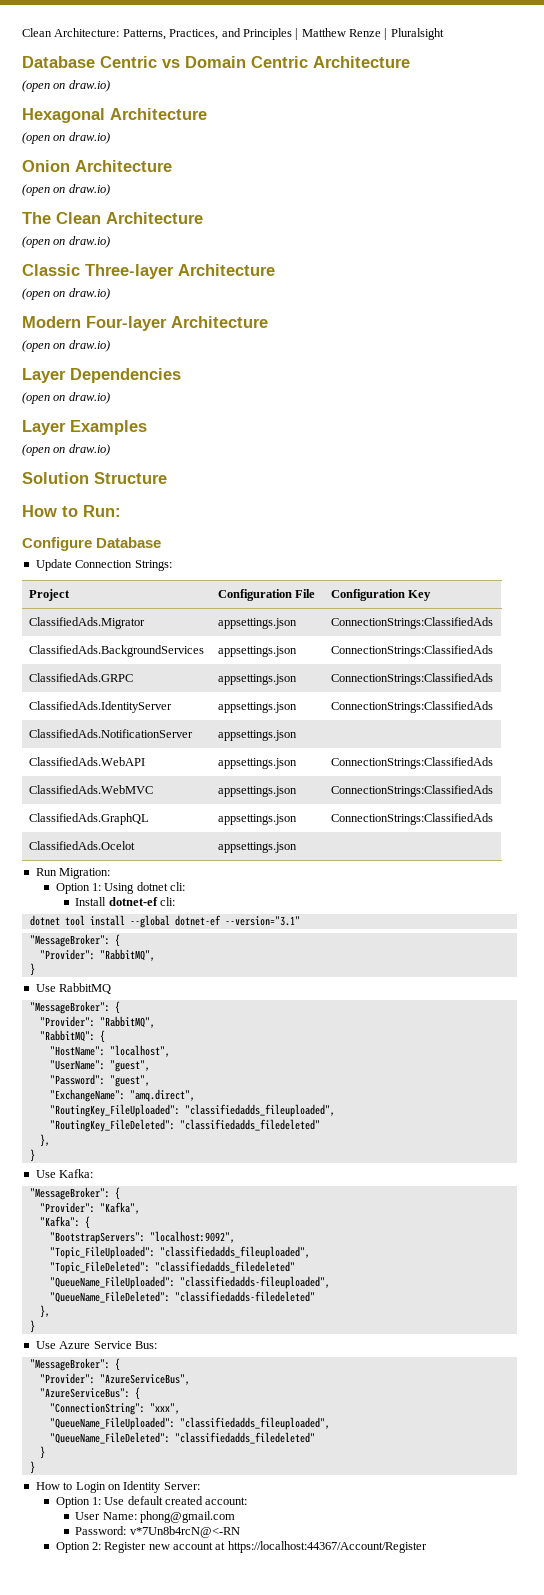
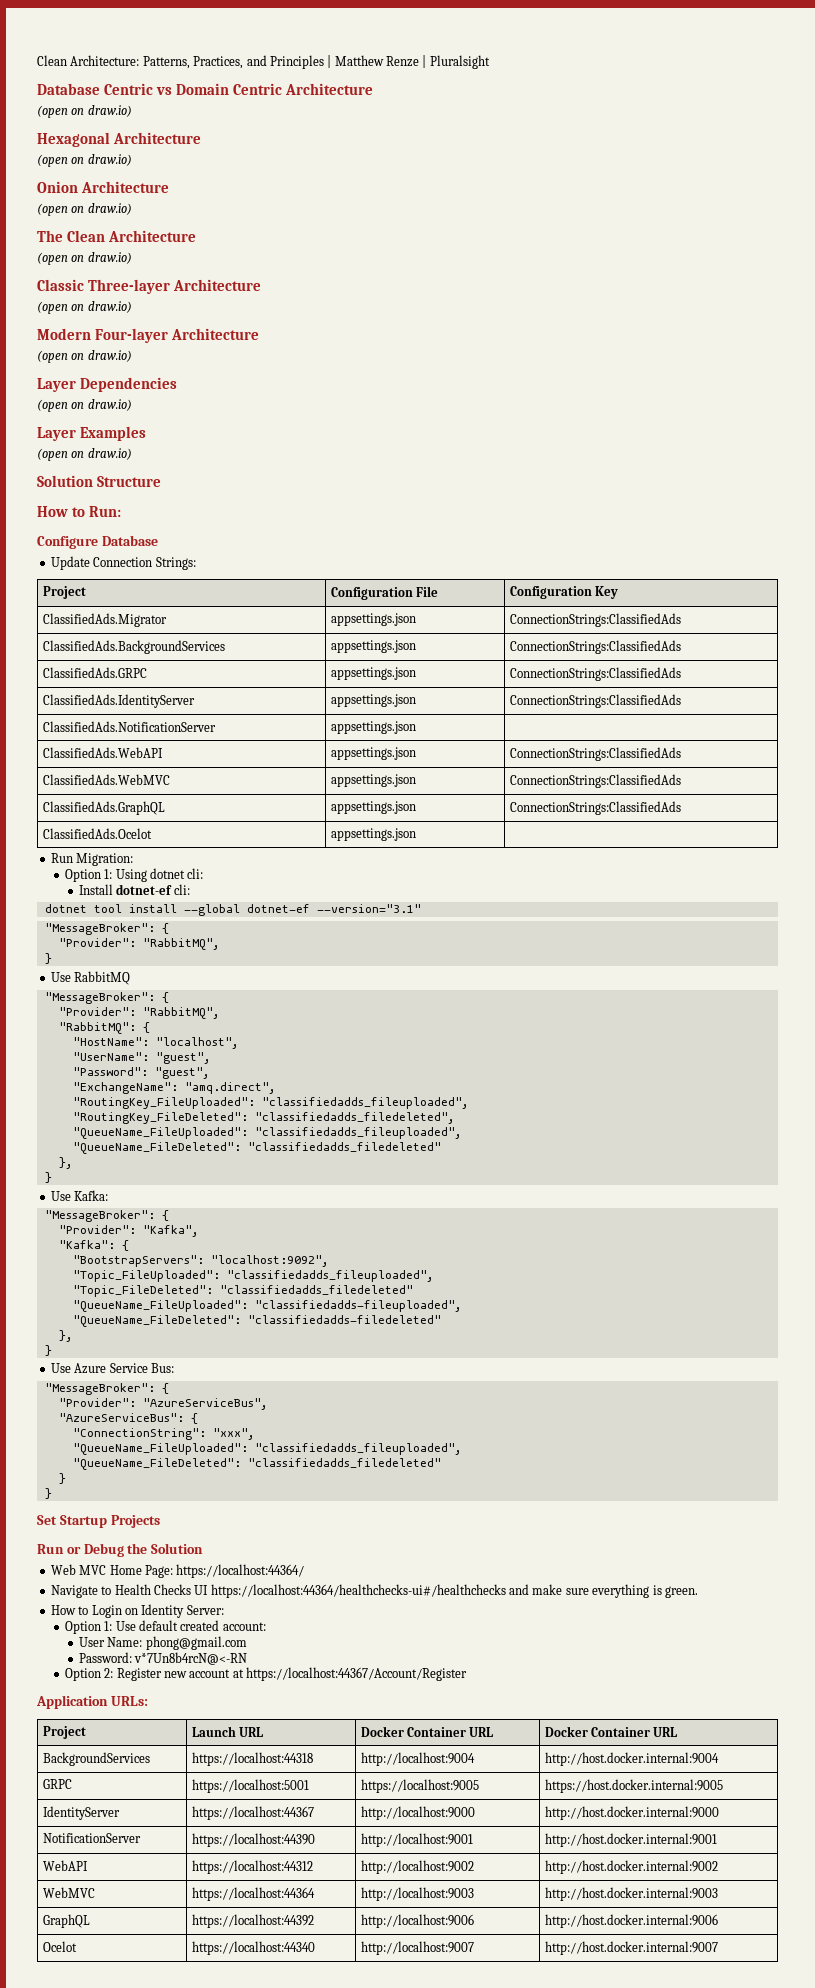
(175, 1125) none -> [254,1112,455,1124] [72,1127,462,1139] [72,1142,241,1154] "classifiedadds_filedeleted", // "QueueName_FileUploaded": "classifiedadds_fileuploaded", // "QueueName_FileDeleted":
(35, 1467) none -> [37,1515,160,1528] [37,1543,204,1557] [50,1564,305,1578] [50,1584,698,1598] // Set Startup Projects // Run or Debug the Solution // Web MVC Home Page: https://localhost:44364/ // Navigate to Health Checks UI https://localhost:44364/healthchecks-ui#/healthchecks and make sure everything is green.
(427, 1547) none -> [36,1695,148,1709] [42,1726,86,1739] [191,1726,263,1737] [360,1726,494,1737] [544,1726,678,1737] [42,1752,150,1766] [191,1752,313,1766] [360,1752,475,1766] [544,1752,719,1766] [42,1779,72,1789] [191,1779,309,1793] [360,1779,479,1793] [544,1779,723,1793] [42,1806,120,1820] [191,1806,314,1820] [360,1806,475,1820] [544,1806,719,1820] [42,1833,141,1843] [191,1833,315,1847] [360,1833,473,1847] [544,1833,717,1847] [42,1860,88,1871] [191,1860,313,1874] [360,1860,474,1874] [544,1860,718,1874] [42,1887,95,1898] [191,1887,315,1901] [360,1887,474,1901] [544,1887,718,1901] [42,1914,90,1928] [191,1914,314,1928] [360,1914,474,1928] [544,1914,718,1928] [42,1941,77,1952] [191,1941,315,1955] [360,1941,474,1955] [544,1941,718,1955] // Application URLs: // Project | Launch URL | Docker Container URL | Docker Container URL // BackgroundServices | https://localhost:44318 | http://localhost:9004 | http://host.docker.internal:9004 // GRPC | https://localhost:5001 | https://localhost:9005 | https://host.docker.internal:9005 // IdentityServer | https://localhost:44367 | http://localhost:9000 | http://host.docker.internal:9000 // NotificationServer | https://localhost:44390 | http://localhost:9001 | http://host.docker.internal:9001 // WebAPI | https://localhost:44312 | http://localhost:9002 | http://host.docker.internal:9002 // WebMVC | https://localhost:44364 | http://localhost:9003 | http://host.docker.internal:9003 // GraphQL | https://localhost:44392 | http://localhost:9006 | http://host.docker.internal:9006 // Ocelot | https://localhost:44340 | http://localhost:9007 | http://host.docker.internal:9007

